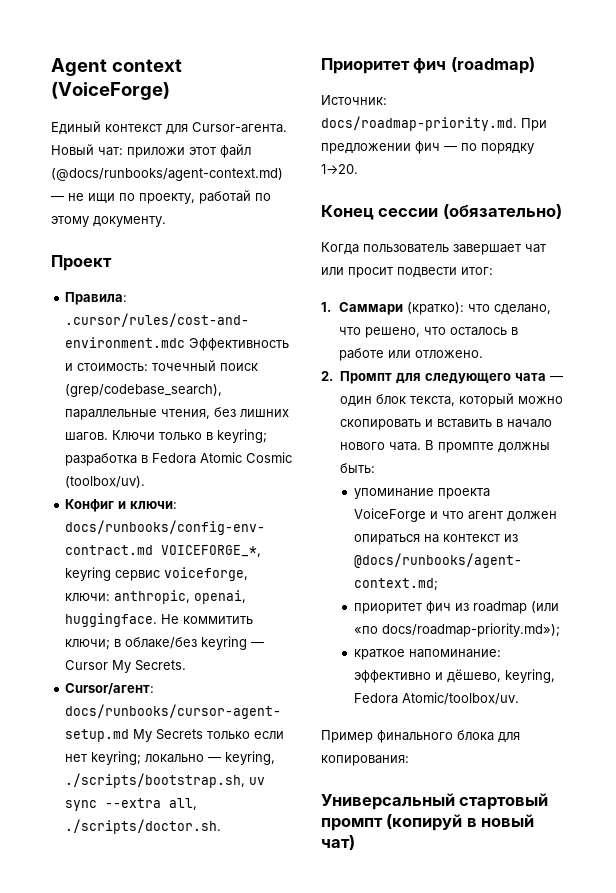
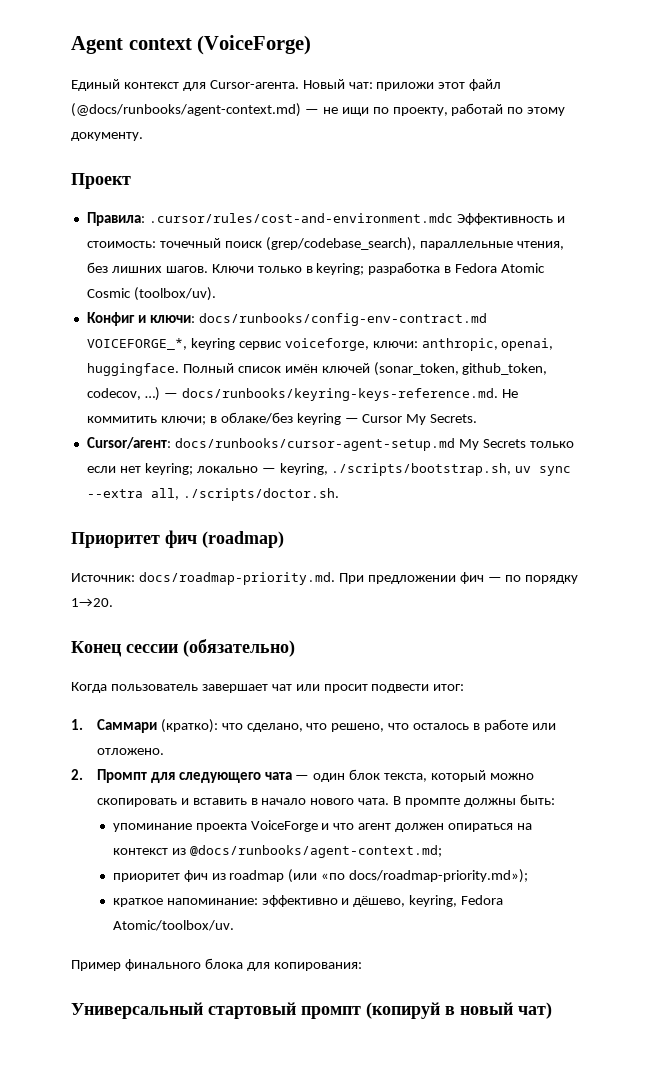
(158, 620) none -> [182,362,548,376] [86,387,498,401] Полный список имён ключей (sonar_token, github_token, codecov, …) — docs/runbooks/keyring-keys-reference.md.

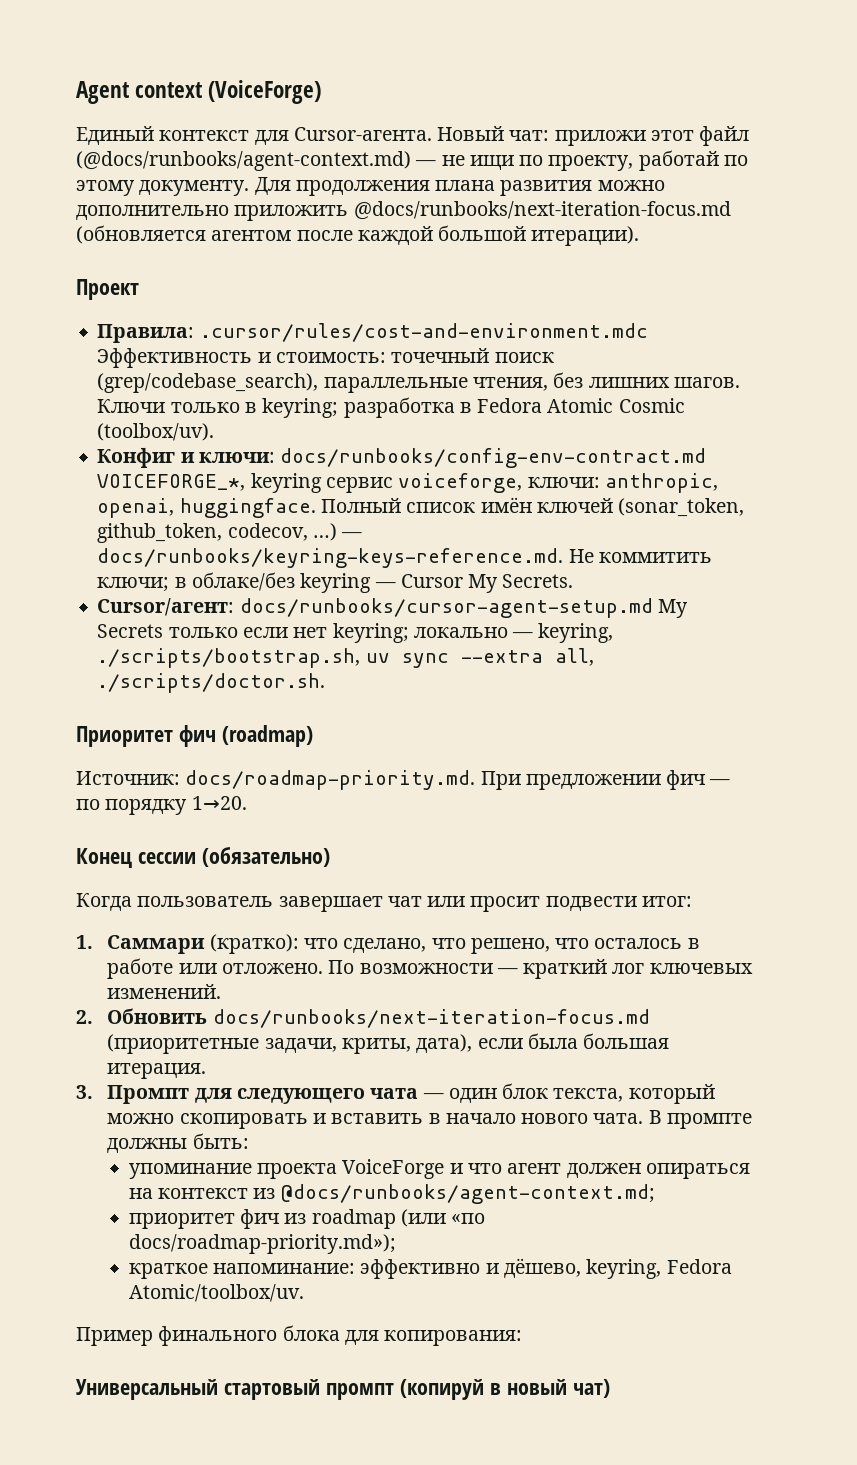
(143, 136) none -> [254,177,665,196] [76,201,731,221] [76,225,640,246] Для продолжения плана развития можно дополнительно приложить @docs/runbooks/next-iteration-focus.md (обновляется агентом после каждой большой итерации).
[71,769,83,780] // 2. -> [328,959,753,979] [107,984,222,999] [76,1008,650,1028] [107,1033,670,1054] [107,1063,207,1079] [76,1085,93,1099] По возможности — краткий лог ключевых изменений. // 2. Обновить docs/runbooks/next-iteration-focus.md (приоритетные задачи, криты, дата), если была большая итерация. // 3.

